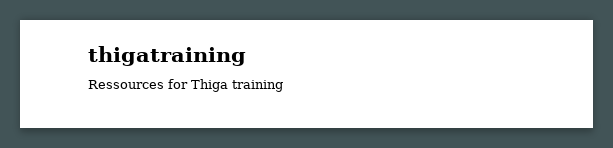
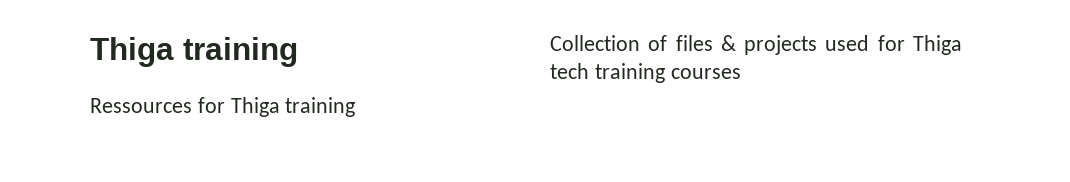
[88,46,246,66] thigatraining -> [90,37,298,67] Thiga training
(283, 86) none -> [550,35,962,55] [550,63,741,83] // Collection of files & projects used for Thiga tech training courses

